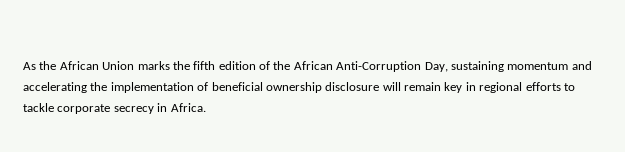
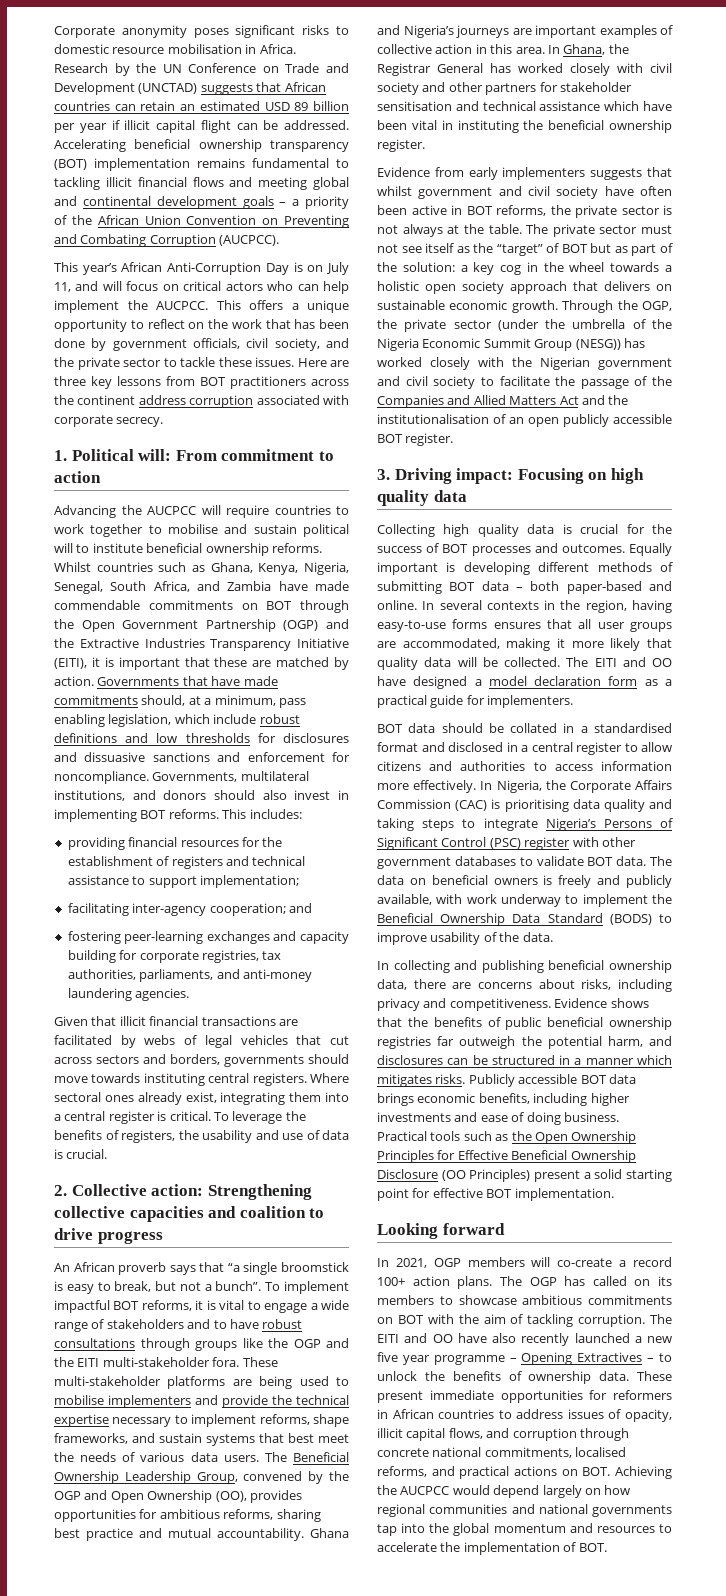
[23,61,592,72] [23,82,575,93] [23,103,206,114] As the African Union marks the fifth edition of the African Anti-Corruption Day, sustaining momentum and accelerating the implementation of beneficial ownership disclosure will remain key in regional efforts to tackle corporate secrecy in Africa. -> [54,25,350,38] [54,44,296,54] [54,63,349,76] [54,82,326,95] [54,101,349,111] [54,120,349,133] [54,139,349,152] [54,158,349,171] [54,177,350,190] [54,196,350,209] [54,215,349,228] [54,234,280,247] [54,262,350,275] [54,281,350,294] [54,300,349,313] [54,319,349,332] [54,338,350,351] [54,357,349,370] [54,376,349,389] [54,395,349,408] [54,415,164,427] [54,449,334,461] [54,471,101,483] [54,505,349,518] [54,524,349,537] [54,543,322,556] [54,562,349,575] [54,581,350,594] [54,600,349,613] [54,619,349,632] [54,638,349,651] [54,657,349,670] [54,676,278,686] [54,695,306,708] [54,714,300,727] [54,733,349,743] [54,752,350,762] [54,771,309,784] [54,790,349,801] [54,809,302,822] [67,837,283,850] [67,856,306,869] [67,875,299,888] [67,903,312,916] [67,931,349,944] [67,950,282,963] [67,969,312,982] [67,988,190,1001] [54,1016,298,1026] [54,1035,350,1048] [54,1054,349,1067] [54,1073,349,1086] [54,1092,349,1105] [54,1111,306,1124] [54,1130,349,1143] [54,1149,108,1159] [54,1184,312,1200] [54,1206,325,1222] [54,1228,163,1244] [54,1262,350,1275] [54,1281,349,1294] [54,1300,350,1313] [54,1319,303,1332] [54,1338,349,1351] [54,1357,278,1367] [54,1376,349,1389] [54,1395,349,1408] [54,1414,349,1427] [54,1433,349,1446] [54,1452,349,1462] [54,1471,350,1484] [54,1490,302,1503] [54,1509,321,1522] [54,1528,349,1541] [377,25,673,38] [377,44,629,55] [377,63,672,76] [377,82,632,95] [377,101,672,111] [377,120,672,133] [377,139,425,152] [377,167,672,180] [377,186,672,199] [377,205,672,218] [377,224,672,237] [377,243,673,256] [377,262,672,275] [377,281,672,294] [377,300,673,313] [377,319,672,332] [377,338,645,351] [377,357,672,370] [377,376,672,389] [377,395,629,408] [377,414,672,427] [377,433,454,446] [377,468,644,484] [377,490,467,506] [377,524,672,537] [377,543,672,556] [377,562,673,575] [377,581,672,594] [377,600,672,613] [377,619,672,632] [377,638,672,651] [377,657,672,670] [377,676,672,689] [377,695,574,708] [377,723,672,733] [377,742,672,755] [377,761,672,771] [377,780,672,793] [377,799,672,812] [377,818,673,831] [377,837,636,850] [377,856,672,869] [377,875,672,888] [377,894,672,907] [377,913,672,926] [377,932,553,945] [377,960,672,973] [377,979,672,992] [377,998,649,1011] [377,1017,672,1030] [377,1036,672,1049] [377,1055,672,1065] [377,1074,636,1087] [377,1093,630,1106] [377,1112,619,1125] [377,1131,637,1144] [377,1150,636,1163] [377,1169,672,1182] [377,1188,614,1201] [377,1223,505,1239] [377,1257,672,1268] [377,1276,672,1289] [377,1295,672,1305] [377,1314,672,1327] [377,1333,672,1346] [377,1352,672,1365] [377,1371,672,1384] [377,1390,672,1403] [377,1409,672,1422] [377,1428,629,1441] [377,1447,627,1458] [377,1466,672,1479] [377,1485,631,1498] [377,1504,672,1517] [377,1523,672,1536] [377,1542,607,1555] Corporate anonymity poses significant risks to domestic resource mobilisation in Africa. Research by the UN Conference on Trade and Development (UNCTAD) suggests that African countries can retain an estimated USD 89 billion per year if illicit capital flight can be addressed. Accelerating beneficial ownership transparency (BOT) implementation remains fundamental to tackling illicit financial flows and meeting global and continental development goals – a priority of the African Union Convention on Preventing and Combating Corruption (AUCPCC). // This year’s African Anti-Corruption Day is on July 11, and will focus on critical actors who can help implement the AUCPCC. This offers a unique opportunity to reflect on the work that has been done by government officials, civil society, and the private sector to tackle these issues. Here are three key lessons from BOT practitioners across the continent address corruption associated with corporate secrecy. // 1. Political will: From commitment to action // Advancing the AUCPCC will require countries to work together to mobilise and sustain political will to institute beneficial ownership reforms. Whilst countries such as Ghana, Kenya, Nigeria, Senegal, South Africa, and Zambia have made commendable commitments on BOT through the Open Government Partnership (OGP) and the Extractive Industries Transparency Initiative (EITI), it is important that these are matched by action. Governments that have made commitments should, at a minimum, pass enabling legislation, which include robust definitions and low thresholds for disclosures and dissuasive sanctions and enforcement for noncompliance. Governments, multilateral institutions, and donors should also invest in implementing BOT reforms. This includes: // providing financial resources for the establishment of registers and technical assistance to support implementation; // facilitating inter-agency cooperation; and // fostering peer-learning exchanges and capacity building for corporate registries, tax authorities, parliaments, and anti-money laundering agencies. // Given that illicit financial transactions are facilitated by webs of legal vehicles that cut across sectors and borders, governments should move towards instituting central registers. Where sectoral ones already exist, integrating them into a central register is critical. To leverage the benefits of registers, the usability and use of data is crucial. // 2. Collective action: Strengthening collective capacities and coalition to drive progress // An African proverb says that “a single broomstick is easy to break, but not a bunch”. To implement impactful BOT reforms, it is vital to engage a wide range of stakeholders and to have robust consultations through groups like the OGP and the EITI multi-stakeholder fora. These multi-stakeholder platforms are being used to mobilise implementers and provide the technical expertise necessary to implement reforms, shape frameworks, and sustain systems that best meet the needs of various data users. The Beneficial Ownership Leadership Group, convened by the OGP and Open Ownership (OO), provides opportunities for ambitious reforms, sharing best practice and mutual accountability. Ghana and Nigeria’s journeys are important examples of collective action in this area. In Ghana, the Registrar General has worked closely with civil society and other partners for stakeholder sensitisation and technical assistance which have been vital in instituting the beneficial ownership register. // Evidence from early implementers suggests that whilst government and civil society have often been active in BOT reforms, the private sector is not always at the table. The private sector must not see itself as the “target” of BOT but as part of the solution: a key cog in the wheel towards a holistic open society approach that delivers on sustainable economic growth. Through the OGP, the private sector (under the umbrella of the Nigeria Economic Summit Group (NESG)) has worked closely with the Nigerian government and civil society to facilitate the passage of the Companies and Allied Matters Act and the institutionalisation of an open publicly accessible BOT register. // 3. Driving impact: Focusing on high quality data // Collecting high quality data is crucial for the success of BOT processes and outcomes. Equally important is developing different methods of submitting BOT data – both paper-based and online. In several contexts in the region, having easy-to-use forms ensures that all user groups are accommodated, making it more likely that quality data will be collected. The EITI and OO have designed a model declaration form as a practical guide for implementers. // BOT data should be collated in a standardised format and disclosed in a central register to allow citizens and authorities to access information more effectively. In Nigeria, the Corporate Affairs Commission (CAC) is prioritising data quality and taking steps to integrate Nigeria’s Persons of Significant Control (PSC) register with other government databases to validate BOT data. The data on beneficial owners is freely and publicly available, with work underway to implement the Beneficial Ownership Data Standard (BODS) to improve usability of the data. // In collecting and publishing beneficial ownership data, there are concerns about risks, including privacy and competitiveness. Evidence shows that the benefits of public beneficial ownership registries far outweigh the potential harm, and disclosures can be structured in a manner which mitigates risks. Publicly accessible BOT data brings economic benefits, including higher investments and ease of doing business. Practical tools such as the Open Ownership Principles for Effective Beneficial Ownership Disclosure (OO Principles) present a solid starting point for effective BOT implementation. // Looking forward // In 2021, OGP members will co-create a record 100+ action plans. The OGP has called on its members to showcase ambitious commitments on BOT with the aim of tackling corruption. The EITI and OO have also recently launched a new five year programme – Opening Extractives – to unlock the benefits of ownership data. These present immediate opportunities for reformers in African countries to address issues of opacity, illicit capital flows, and corruption through concrete national commitments, localised reforms, and practical actions on BOT. Achieving the AUCPCC would depend largely on how regional communities and national governments tap into the global momentum and resources to accelerate the implementation of BOT.

